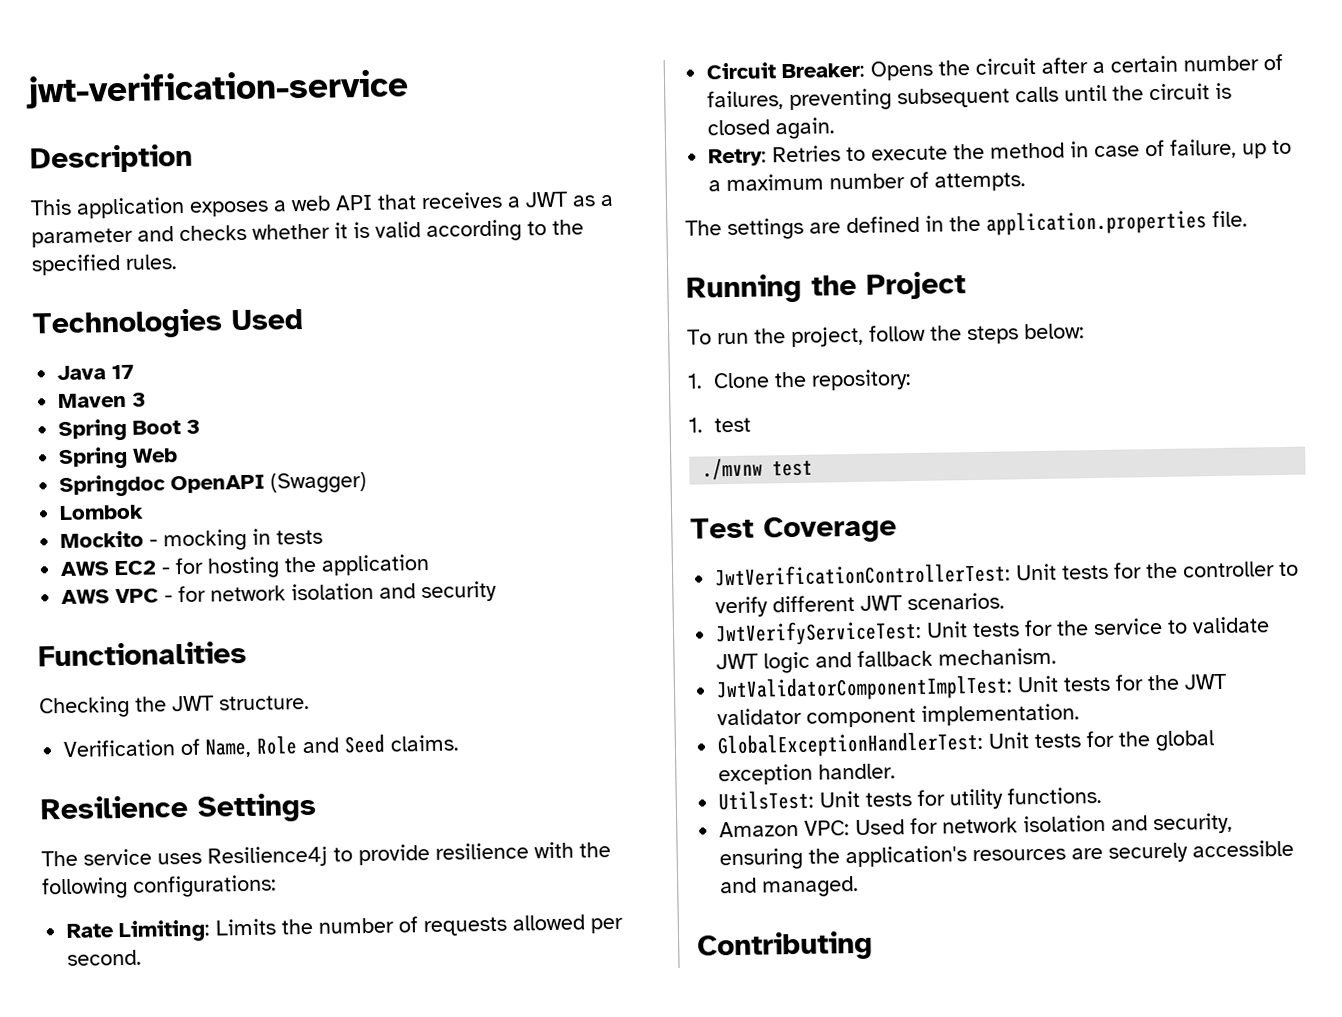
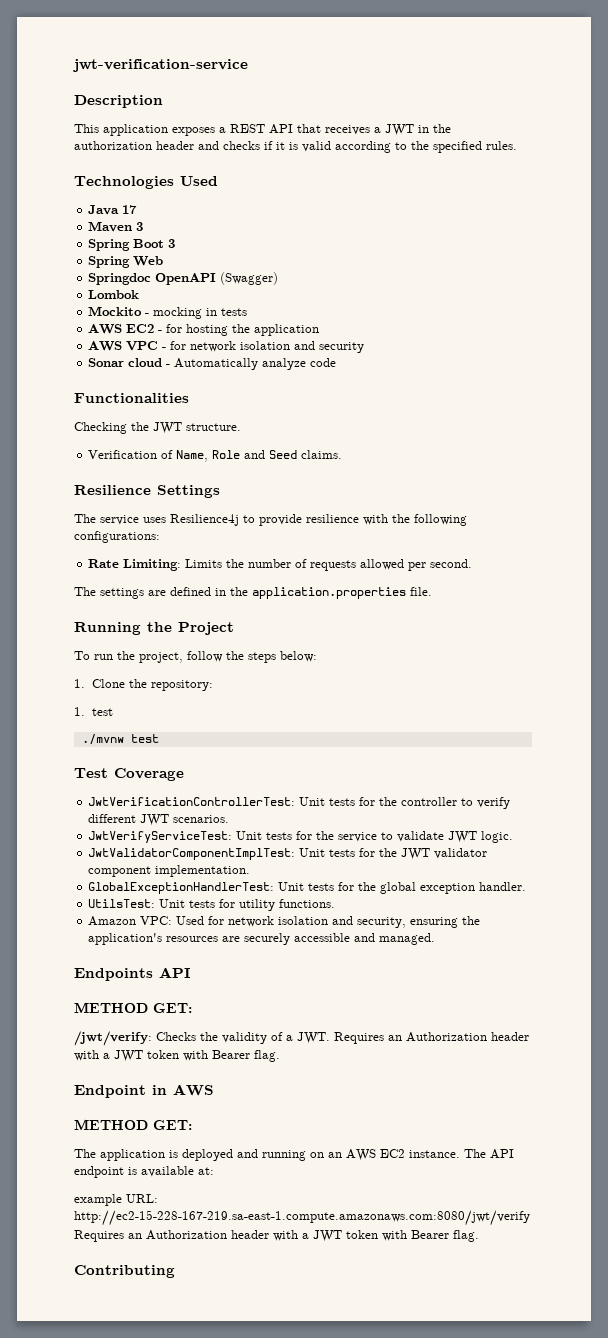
[291,195,331,212] web -> [230,124,265,133] REST
[572,194,614,207] [31,227,133,248] as a parameter -> [418,124,451,133] [74,141,194,150] in the authorization header
[252,223,330,240] whether -> [264,141,273,150] if
(498, 591) none -> [88,358,337,370] // Sonar cloud - Automatically analyze code
[706,53,1284,81] [707,82,1233,112] [707,117,836,140] [708,138,1293,167] [708,171,1027,192] // Circuit Breaker: Opens the circuit after a certain number of failures, preventing subsequent calls until the circuit is closed again. // Retry: Retries to execute the method in case of failure, up to a maximum number of attempts. -> (473, 563) none
[763,647,1058,674] logic and fallback mechanism. -> [481,831,514,843] logic.
(860, 886) none -> [74,967,191,981] [74,1002,192,1013] [74,1031,529,1046] [74,1050,280,1062] [74,1084,214,1098] [74,1119,192,1130] [74,1149,514,1161] [74,1166,214,1178] [74,1194,158,1206] [74,1210,530,1226] [74,1230,479,1242] // Endpoints API // METHOD GET: // /jwt/verify: Checks the validity of a JWT. Requires an Authorization header with a JWT token with Bearer flag. // Endpoint in AWS // METHOD GET: // The application is deployed and running on an AWS EC2 instance. The API endpoint is available at: // example URL: http://ec2-15-228-167-219.sa-east-1.compute.amazonaws.com:8080/jwt/verify Requires an Authorization header with a JWT token with Bearer flag.

